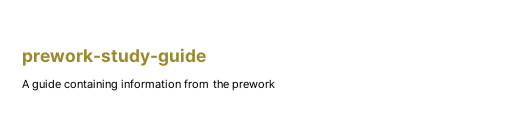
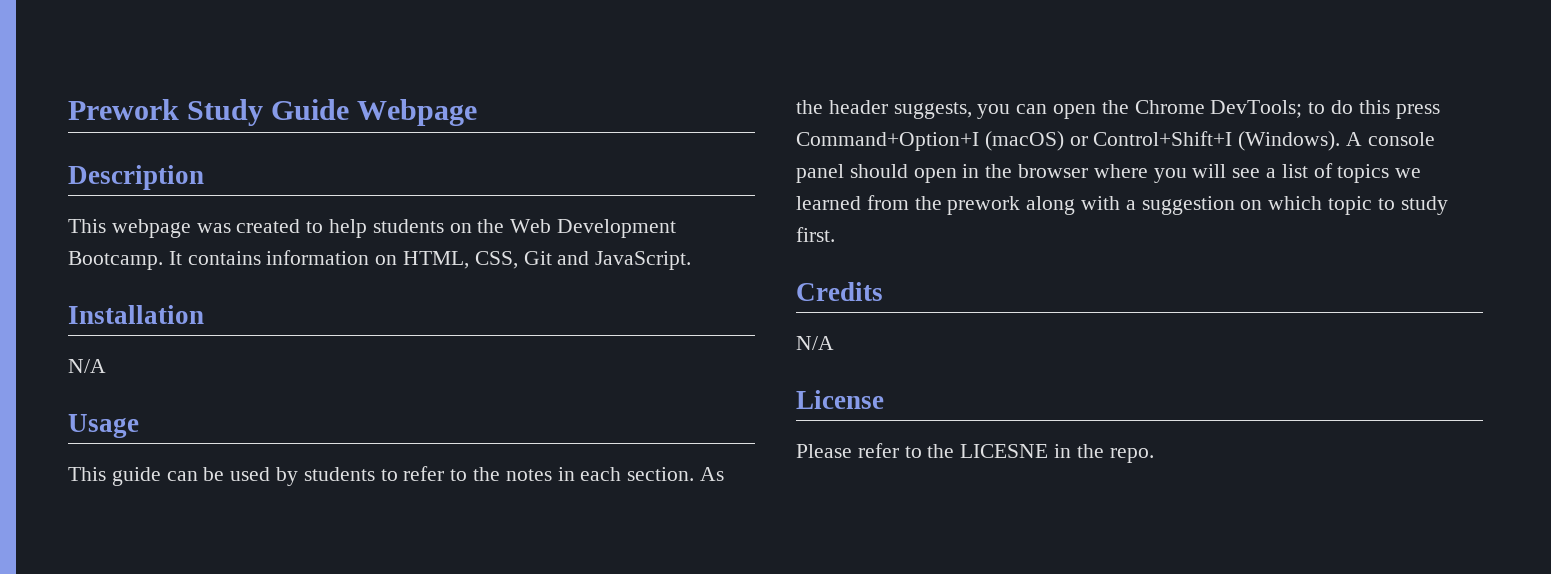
[22,48,206,66] [22,79,275,91] prework-study-guide // A guide containing information from the prework -> [68,99,478,126] [68,165,204,190] [68,219,677,238] [68,250,692,270] [68,305,204,324] [68,359,106,373] [68,414,139,438] [68,466,725,486] [796,100,1440,119] [796,131,1435,151] [796,163,1422,183] [796,195,1448,215] [796,227,835,242] [796,282,883,301] [796,336,834,350] [796,390,884,409] [796,443,1154,463] Prework Study Guide Webpage // Description // This webpage was created to help students on the Web Development Bootcamp. It contains information on HTML, CSS, Git and JavaScript. // Installation // N/A // Usage // This guide can be used by students to refer to the notes in each section. As the header suggests, you can open the Chrome DevTools; to do this press Command+Option+I (macOS) or Control+Shift+I (Windows). A console panel should open in the browser where you will see a list of topics we learned from the prework along with a suggestion on which topic to study first. // Credits // N/A // License // Please refer to the LICESNE in the repo.

